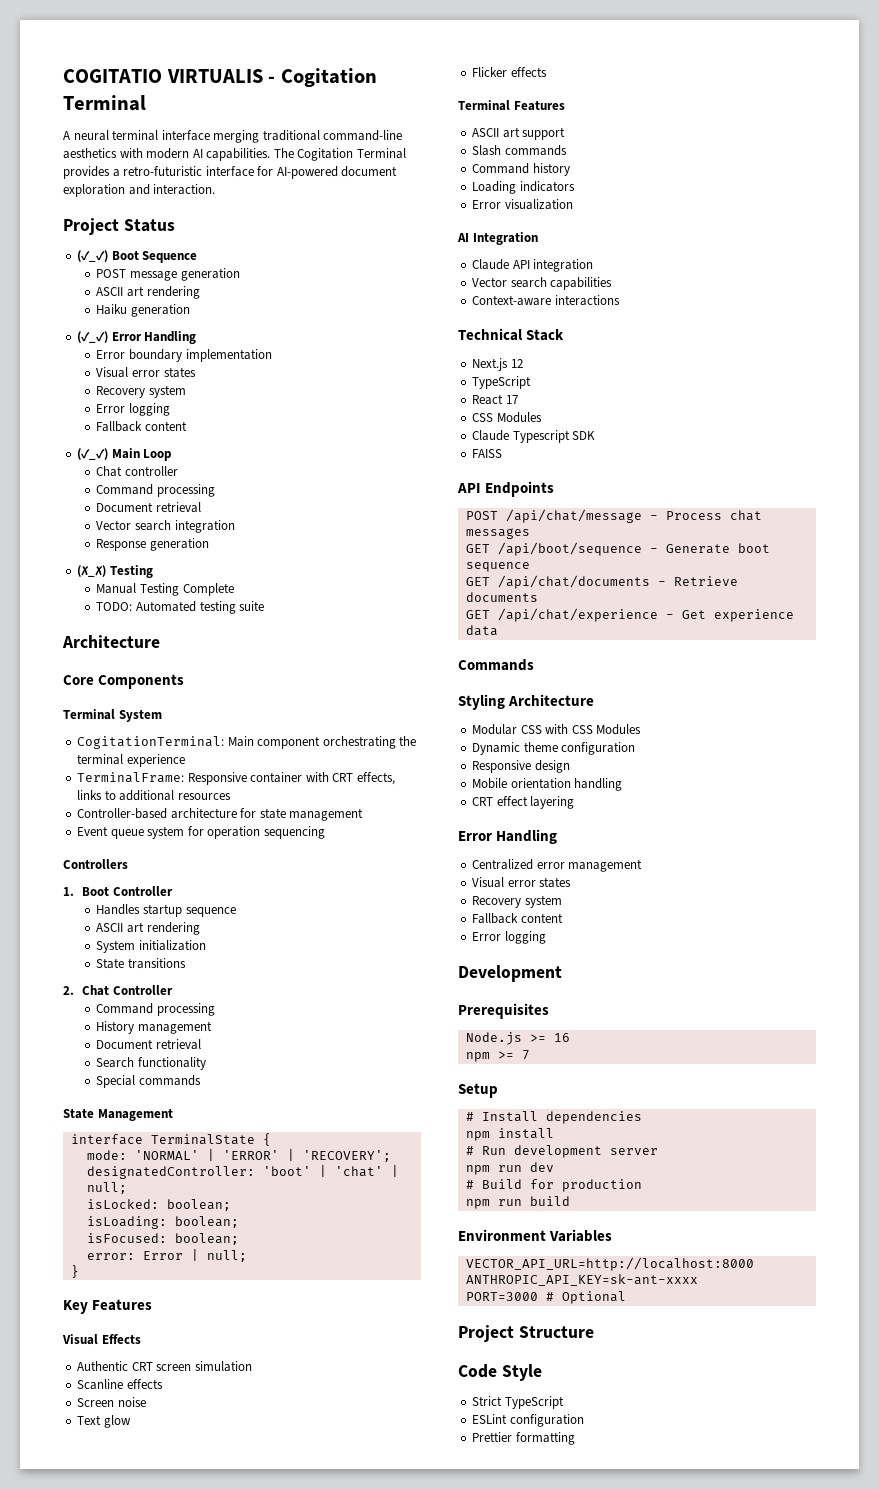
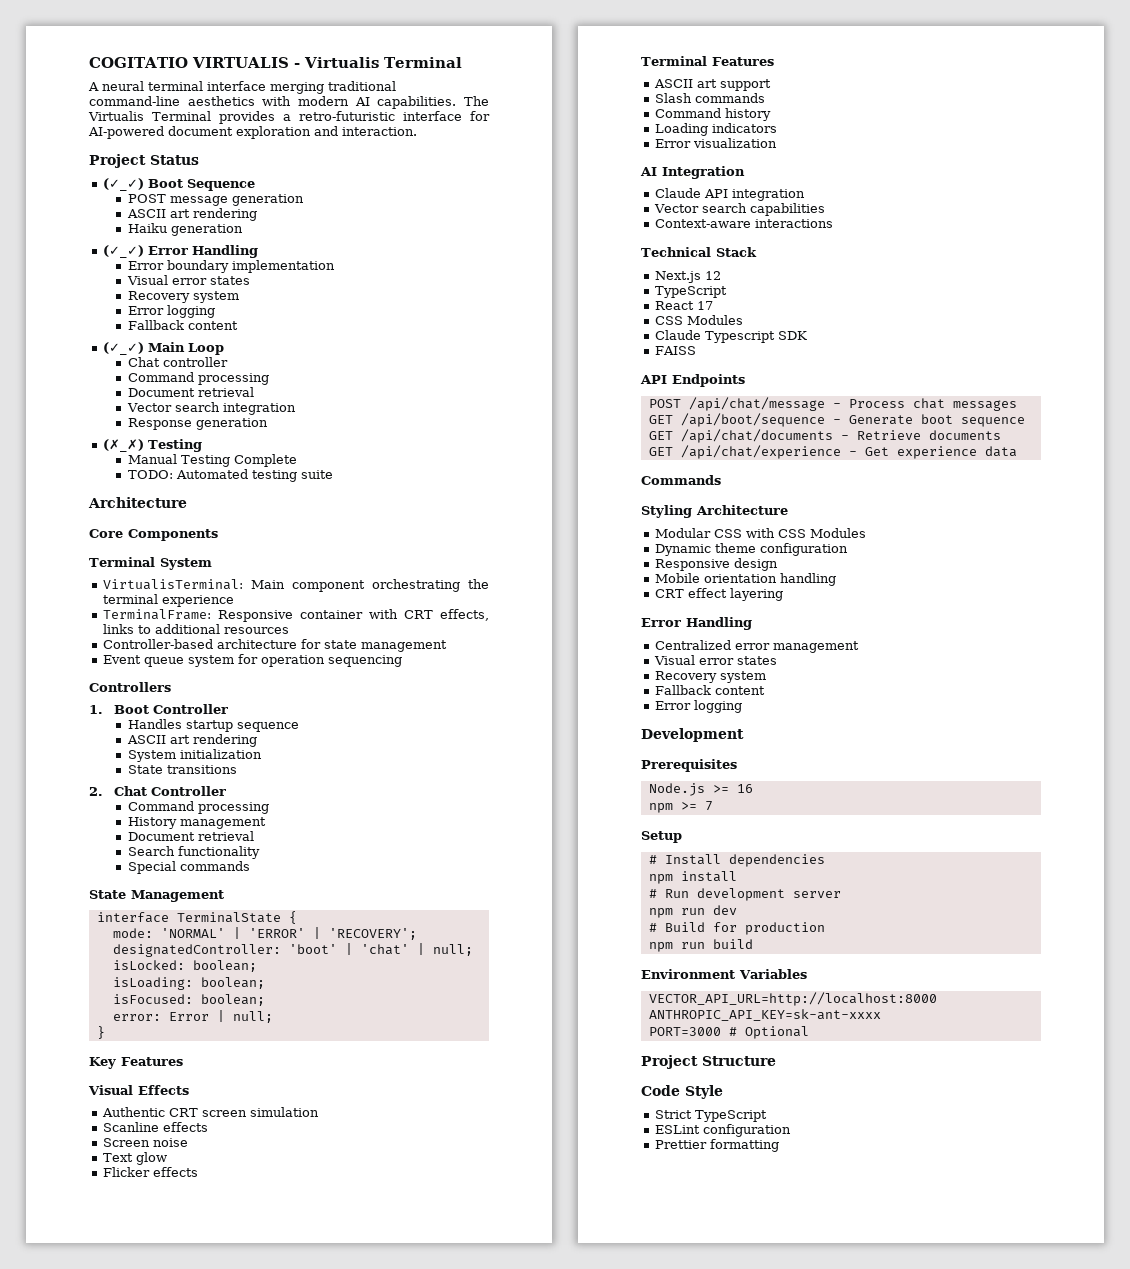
[280,68,377,87] Cogitation -> [304,57,379,68] Virtualis
[297,148,354,161] Cogitation -> [88,111,144,121] Virtualis
[77,736,225,749] CogitationTerminal: -> [102,579,243,590] VirtualisTerminal:

